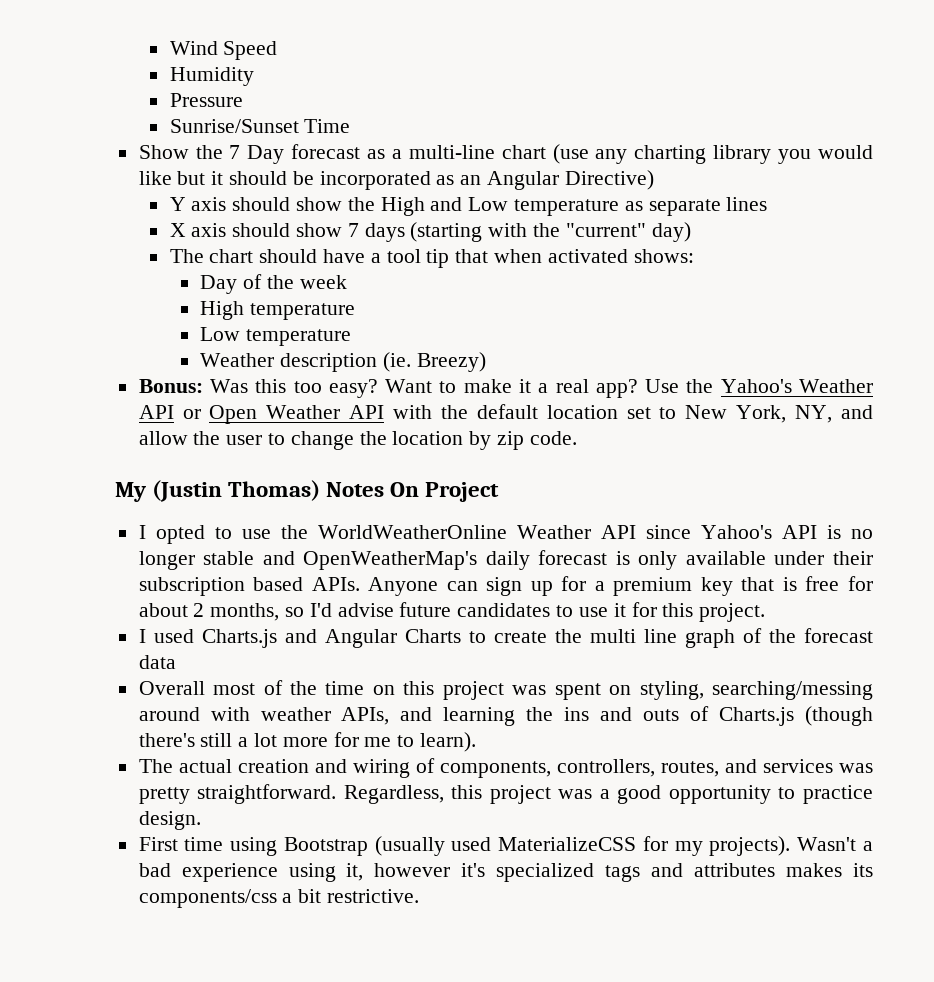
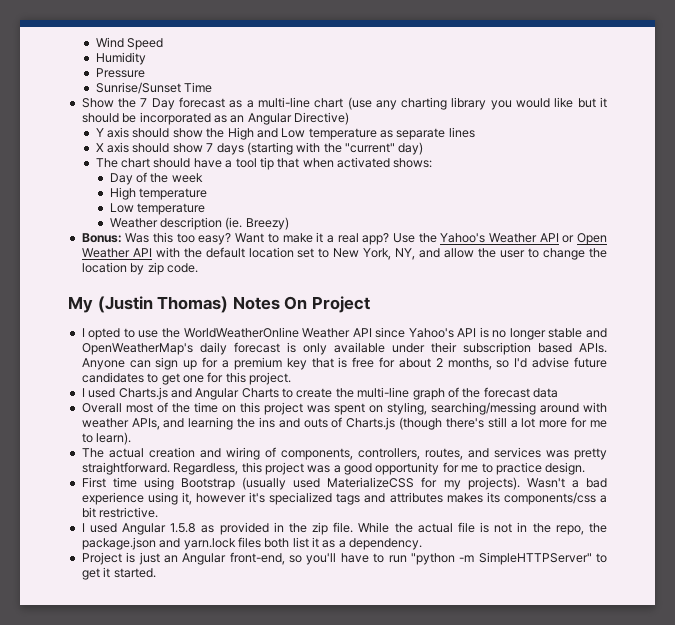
[578,603,626,617] use it -> [161,373,204,385] get one
[589,629,677,643] multi line -> [357,387,410,398] multi-line
(771, 794) none -> [442,462,479,473] for me
(420, 896) none -> [81,522,608,535] [81,537,423,550] [81,552,607,565] [81,567,156,580] // I used Angular 1.5.8 as provided in the zip file. While the actual file is not in the repo, the package.json and yarn.lock files both list it as a dependency. // Project is just an Angular front-end, so you'll have to run "python -m SimpleHTTPServer" to get it started.

